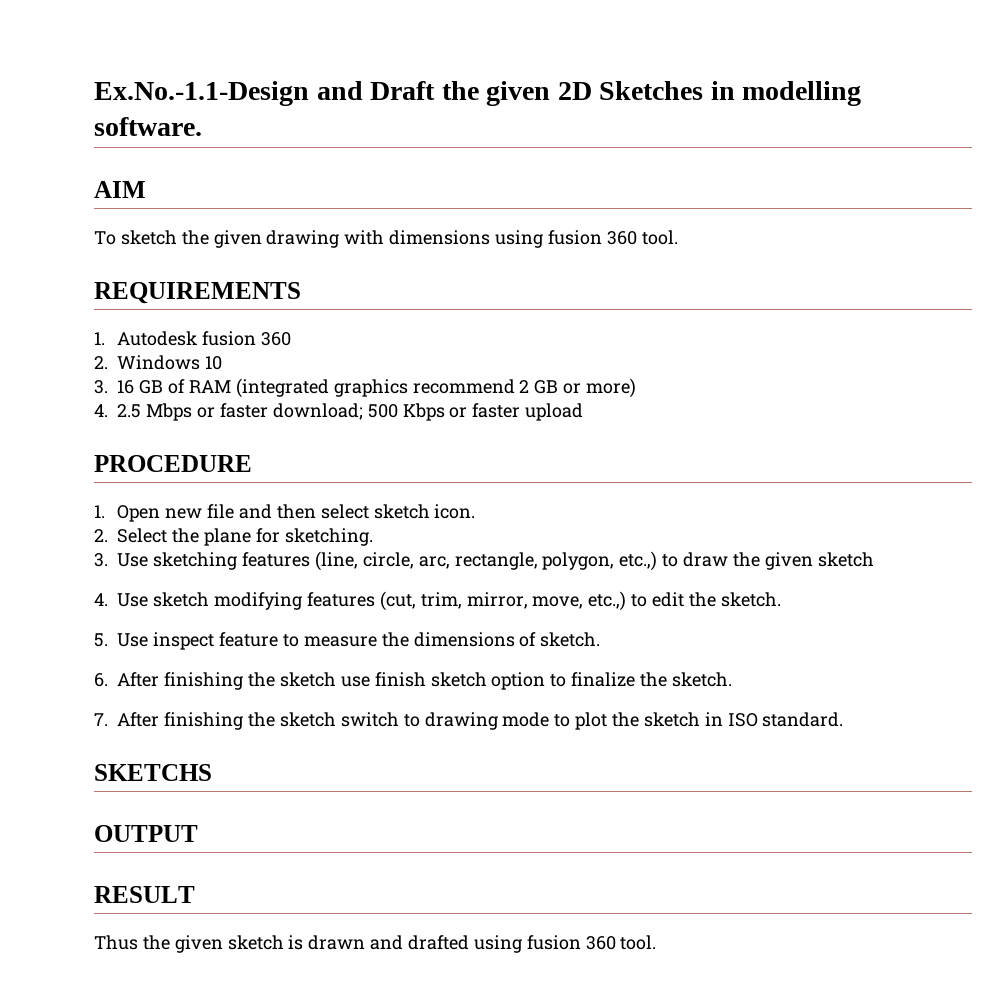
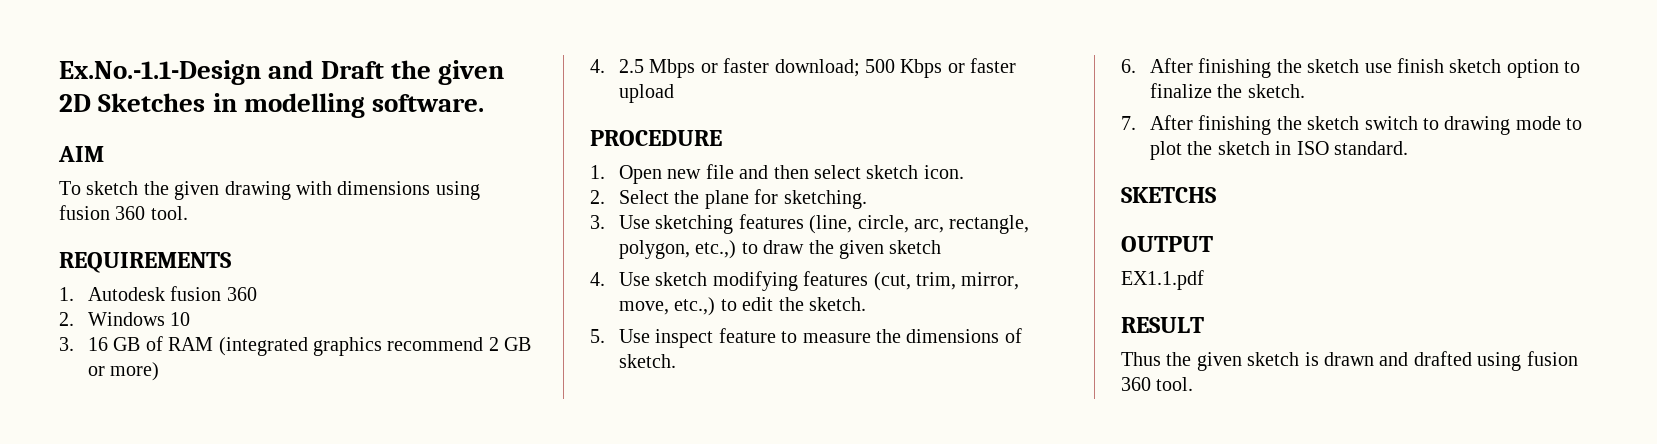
(198, 833) none -> [1121,270,1204,290] // EX1.1.pdf

